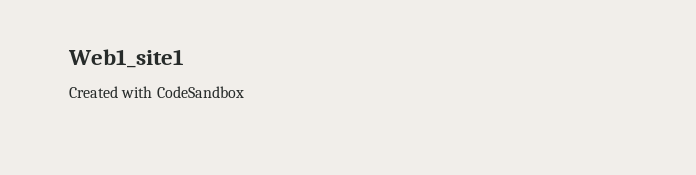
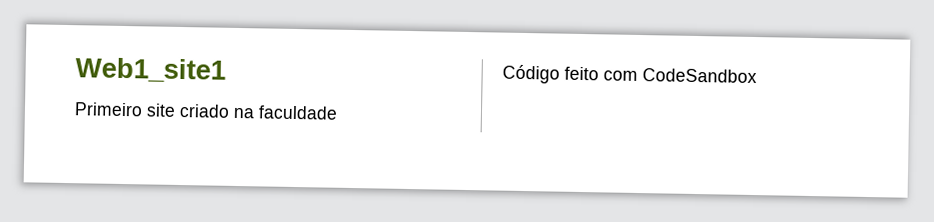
[69,86,153,98] Created with -> [74,102,338,120] [502,64,638,84] Primeiro site criado na faculdade // Código feito com

